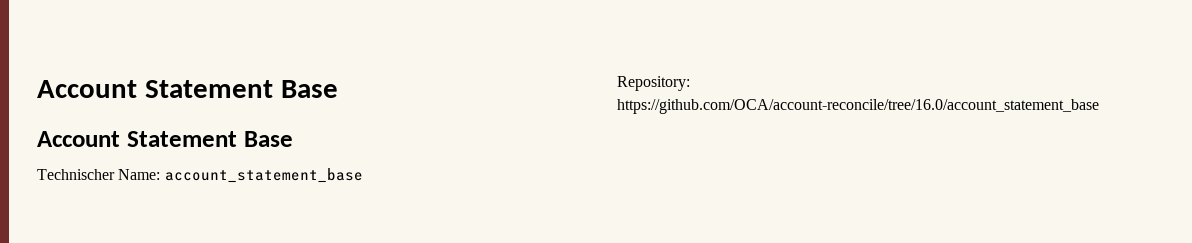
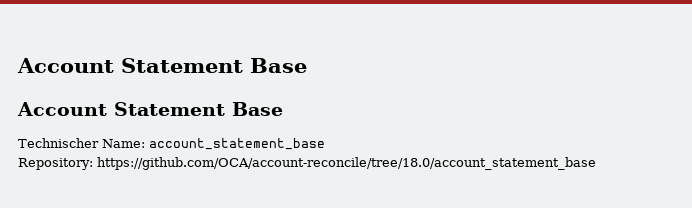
[617,99,1099,114] https://github.com/OCA/account-reconcile/tree/16.0/account_statement_base -> [97,157,596,170] https://github.com/OCA/account-reconcile/tree/18.0/account_statement_base

